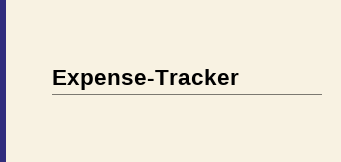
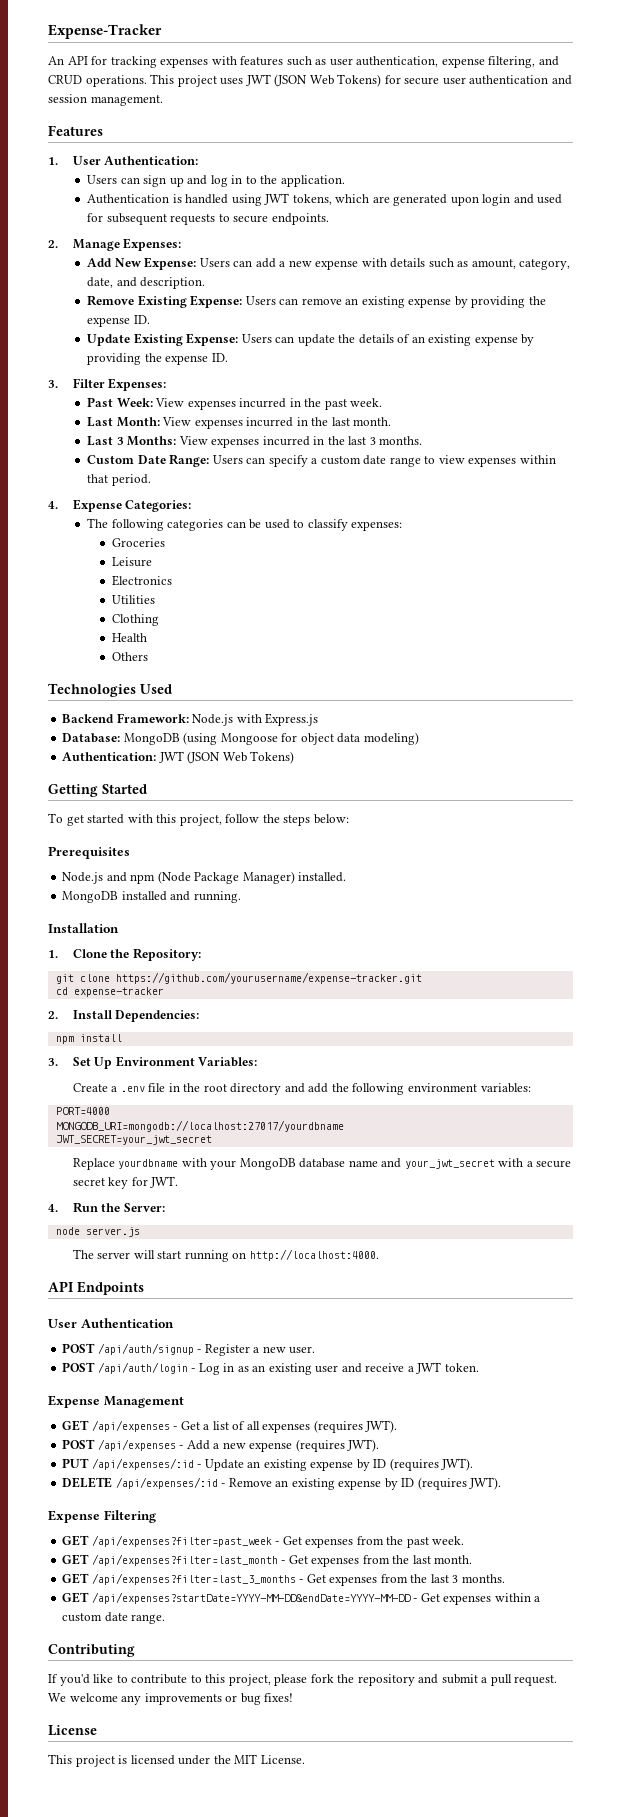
(239, 79) none -> [48,56,559,68] [48,74,572,87] [48,94,163,106] [48,125,103,136] [48,156,199,165] [87,175,345,187] [87,193,563,206] [87,213,329,225] [48,238,182,251] [87,257,571,270] [87,277,206,289] [87,295,546,308] [87,315,150,327] [87,333,535,346] [87,353,228,365] [48,378,167,391] [87,397,383,410] [87,417,392,429] [87,436,423,448] [87,454,556,467] [87,474,151,486] [48,499,192,512] [87,518,403,531] [112,538,166,547] [112,557,153,567] [112,575,173,586] [112,595,156,604] [112,614,160,626] [112,633,148,642] [112,652,149,661] [48,683,172,697] [62,713,319,726] [62,732,419,745] [62,751,295,764] [48,784,147,797] [48,813,349,826] [48,846,130,859] [62,871,347,884] [62,891,241,903] [48,923,119,933] [48,948,201,961] [55,972,422,984] [55,987,164,997] [48,1010,200,1022] [55,1034,122,1044] [48,1056,258,1069] [72,1083,531,1095] [55,1107,110,1115] [55,1120,344,1132] [55,1135,212,1145] [72,1158,572,1170] [72,1176,179,1189] [48,1202,165,1213] [55,1227,140,1237] [72,1249,379,1262] [48,1281,144,1295] [48,1318,174,1328] [62,1343,316,1356] [62,1362,479,1375] [48,1395,184,1408] [62,1420,398,1433] [62,1439,380,1452] [62,1458,474,1471] [62,1477,502,1490] [48,1510,156,1523] [62,1535,465,1548] [62,1554,473,1567] [62,1573,505,1586] [62,1592,541,1605] [62,1612,166,1624] [48,1644,135,1657] [48,1674,558,1686] [48,1693,294,1705] [48,1725,97,1736] [48,1754,305,1767] // An API for tracking expenses with features such as user authentication, expense filtering, and CRUD operations. This project uses JWT (JSON Web Tokens) for secure user authentication and session management. // Features // 1. User Authentication: // Users can sign up and log in to the application. // Authentication is handled using JWT tokens, which are generated upon login and used for subsequent requests to secure endpoints. // 2. Manage Expenses: // Add New Expense: Users can add a new expense with details such as amount, category, date, and description. // Remove Existing Expense: Users can remove an existing expense by providing the expense ID. // Update Existing Expense: Users can update the details of an existing expense by providing the expense ID. // 3. Filter Expenses: // Past Week: View expenses incurred in the past week. // Last Month: View expenses incurred in the last month. // Last 3 Months: View expenses incurred in the last 3 months. // Custom Date Range: Users can specify a custom date range to view expenses within that period. // 4. Expense Categories: // The following categories can be used to classify expenses: // Groceries // Leisure // Electronics // Utilities // Clothing // Health // Others // Technologies Used // Backend Framework: Node.js with Express.js // Database: MongoDB (using Mongoose for object data modeling) // Authentication: JWT (JSON Web Tokens) // Getting Started // To get started with this project, follow the steps below: // Prerequisites // Node.js and npm (Node Package Manager) installed. // MongoDB installed and running. // Installation // 1. Clone the Repository: // git clone https://github.com/yourusername/expense-tracker.git // cd expense-tracker // 2. Install Dependencies: // npm install // 3. Set Up Environment Variables: // Create a .env file in the root directory and add the following environment variables: // PORT=4000 // MONGODB_URI=mongodb://localhost:27017/yourdbname // JWT_SECRET=your_jwt_secret // Replace yourdbname with your MongoDB database name and your_jwt_secret with a secure secret key for JWT. // 4. Run the Server: // node server.js // The server will start running on http://localhost:4000. // API Endpoints // User Authentication // POST /api/auth/signup - Register a new user. // POST /api/auth/login - Log in as an existing user and receive a JWT token. // Expense Management // GET /api/expenses - Get a list of all expenses (requires JWT). // POST /api/expenses - Add a new expense (requires JWT). // PUT /api/expenses/:id - Update an existing expense by ID (requires JWT). // DELETE /api/expenses/:id - Remove an existing expense by ID (requires JWT). // Expense Filtering // GET /api/expenses?filter=past_week - Get expenses from the past week. // GET /api/expenses?filter=last_month - Get expenses from the last month. // GET /api/expenses?filter=last_3_months - Get expenses from the last 3 months. // GET /api/expenses?startDate=YYYY-MM-DD&endDate=YYYY-MM-DD - Get expenses within a custom date range. // Contributing // If you'd like to contribute to this project, please fork the repository and submit a pull request. We welcome any improvements or bug fixes! // License // This project is licensed under the MIT License.

